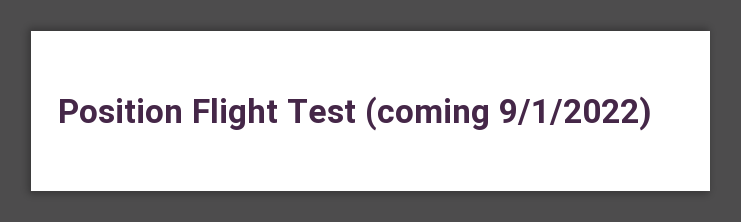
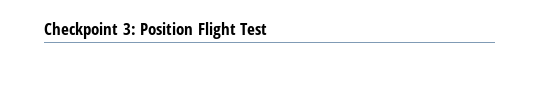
(58, 110) none -> [44,22,136,39] Checkpoint 3:
[365,96,653,131] (coming 9/1/2022) -> (268, 29) none

